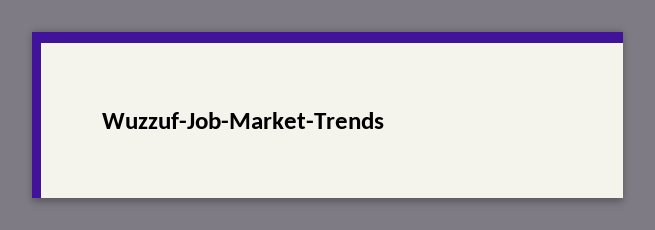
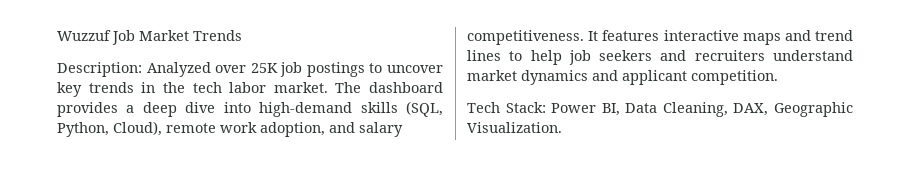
[102,112,384,129] Wuzzuf-Job-Market-Trends -> [57,30,242,45] [57,62,443,77] [57,82,443,97] [57,101,443,117] [57,121,403,137] [467,30,853,45] [467,50,853,65] [467,70,778,85] [467,102,853,117] [467,122,562,133] Wuzzuf Job Market Trends // Description: Analyzed over 25K job postings to uncover key trends in the tech labor market. The dashboard provides a deep dive into high-demand skills (SQL, Python, Cloud), remote work adoption, and salary competitiveness. It features interactive maps and trend lines to help job seekers and recruiters understand market dynamics and applicant competition. // Tech Stack: Power BI, Data Cleaning, DAX, Geographic Visualization.

